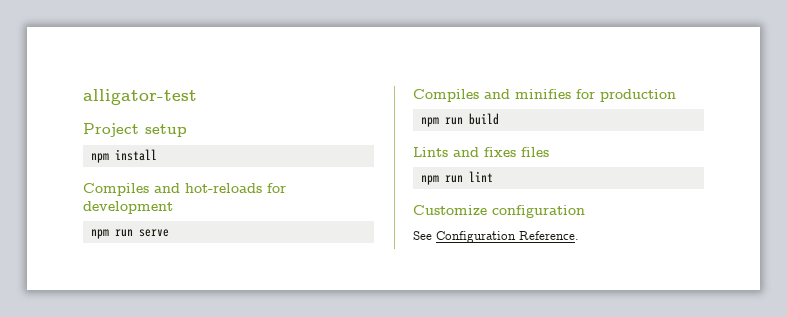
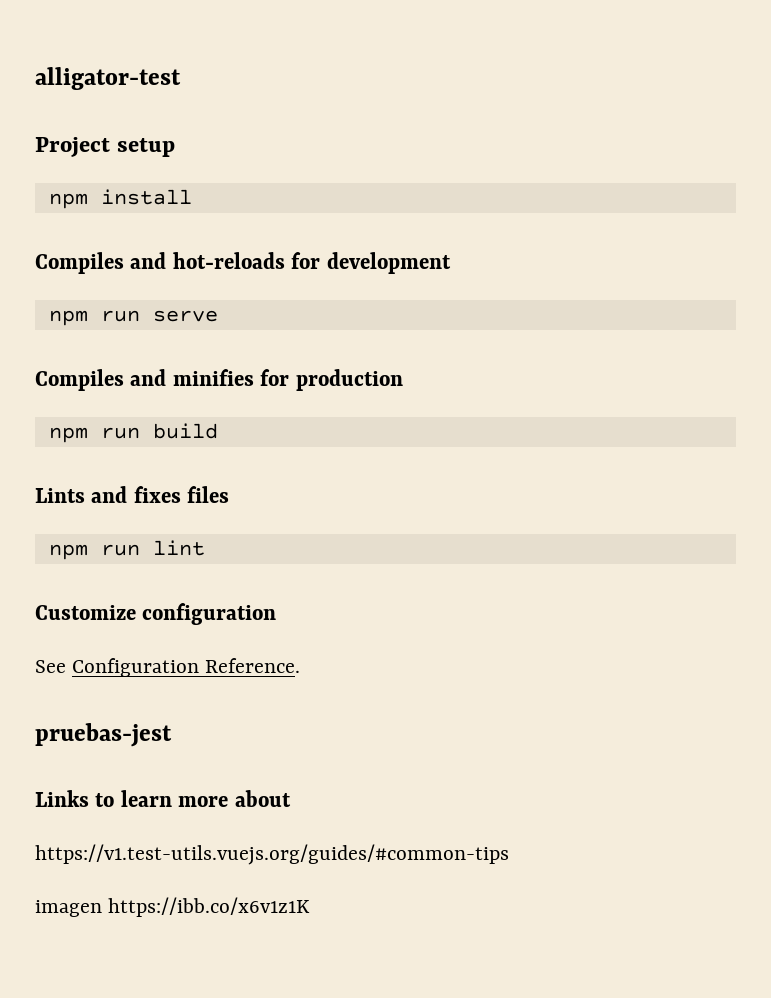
(579, 235) none -> [35,723,172,747] [35,790,291,807] [35,844,509,865] [35,897,311,917] // pruebas-jest // Links to learn more about // https://v1.test-utils.vuejs.org/guides/#common-tips // imagen https://ibb.co/x6v1z1K

